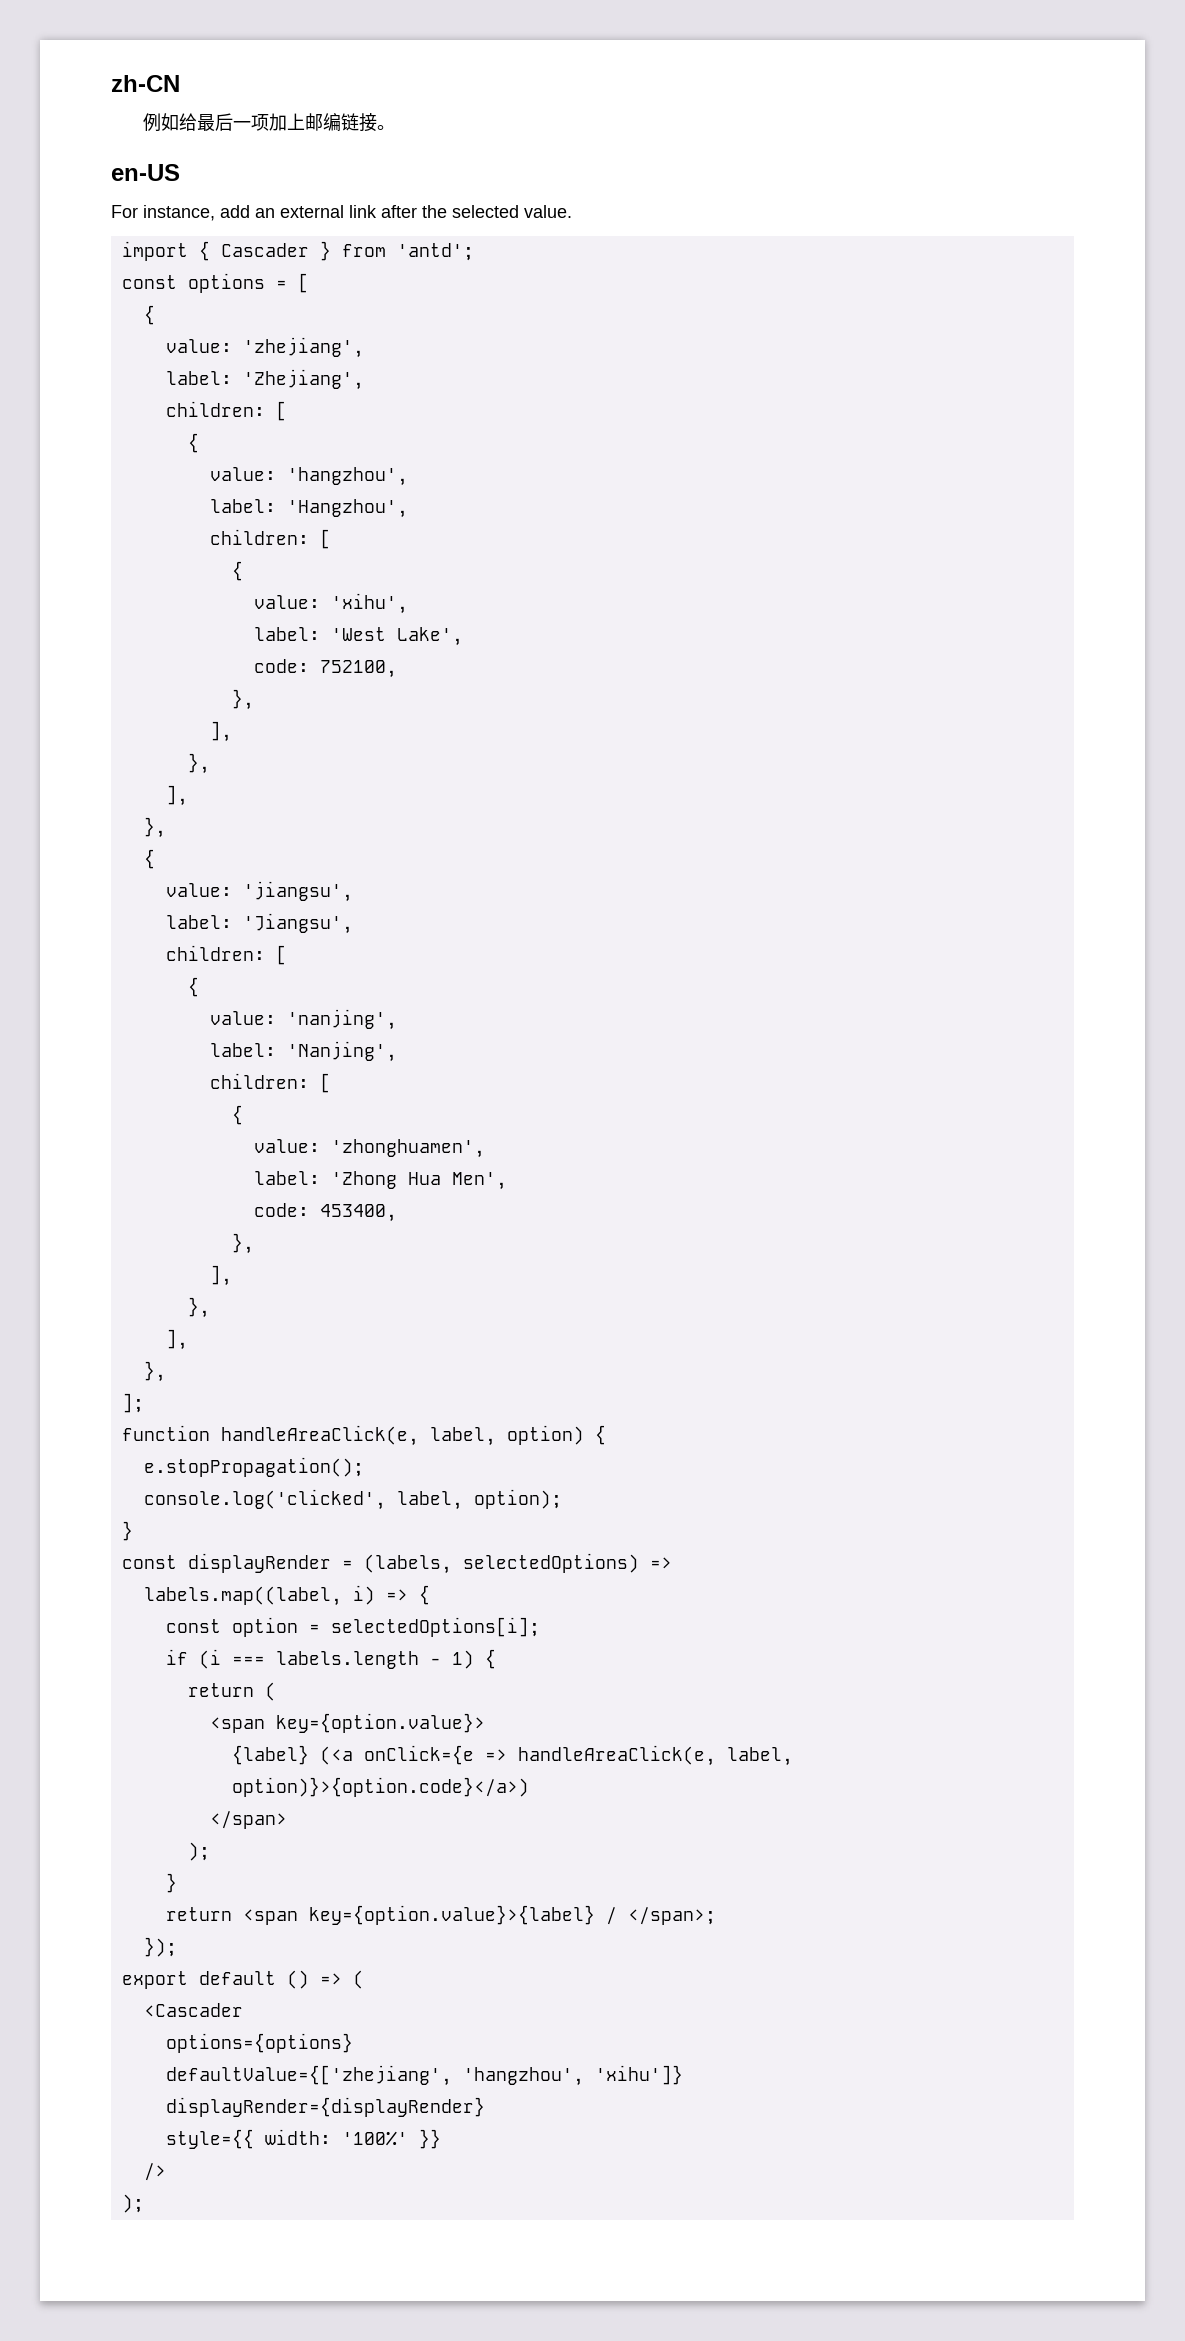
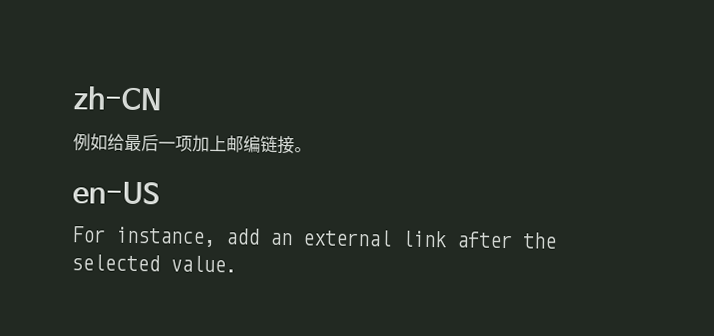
[121,241,474,261] [121,273,309,293] [143,305,155,325] [165,337,364,358] [165,369,364,390] [165,401,287,421] [187,433,199,453] [209,467,408,486] [209,499,408,518] [209,529,331,549] [231,561,243,581] [253,593,408,614] [253,627,463,646] [253,659,397,678] [231,689,254,710] [209,721,232,742] [187,753,210,774] [165,785,188,806] [143,817,166,838] [143,849,155,869] [165,881,353,902] [165,913,353,934] [165,945,287,965] [187,977,199,997] [209,1009,397,1030] [209,1041,397,1062] [209,1073,331,1093] [231,1105,243,1125] [253,1139,485,1158] [253,1171,507,1190] [253,1203,397,1222] [231,1233,254,1254] [209,1265,232,1286] [187,1297,210,1318] [165,1329,188,1350] [143,1361,166,1382] [121,1393,144,1413] [121,1425,606,1446] [143,1457,364,1477] [143,1489,562,1510] [121,1521,133,1541] [121,1553,672,1574] [143,1585,430,1606] [165,1617,540,1637] [165,1649,496,1669] [187,1682,276,1701] [209,1713,485,1733] [231,1745,793,1766] [231,1777,529,1797] [209,1811,287,1829] [187,1842,210,1861] [165,1873,177,1893] [165,1905,716,1925] [143,1937,177,1957] [121,1970,364,1989] [143,2003,243,2017] [165,2033,353,2053] [165,2065,683,2086] [165,2097,485,2117] [165,2129,441,2149] [143,2163,166,2181] [121,2194,144,2213] // import { Cascader } from 'antd'; // const options = [ // { // value: 'zhejiang', // label: 'Zhejiang', // children: [ // { // value: 'hangzhou', // label: 'Hangzhou', // children: [ // { // value: 'xihu', // label: 'West Lake', // code: 752100, // }, // ], // }, // ], // }, // { // value: 'jiangsu', // label: 'Jiangsu', // children: [ // { // value: 'nanjing', // label: 'Nanjing', // children: [ // { // value: 'zhonghuamen', // label: 'Zhong Hua Men', // code: 453400, // }, // ], // }, // ], // }, // ]; // function handleAreaClick(e, label, option) { // e.stopPropagation(); // console.log('clicked', label, option); // } // const displayRender = (labels, selectedOptions) => // labels.map((label, i) => { // const option = selectedOptions[i]; // if (i === labels.length - 1) { // return ( // <span key={option.value}> // {label} (<a onClick={e => handleAreaClick(e, label, option)}>{option.code}</a>) // </span> // ); // } // return <span key={option.value}>{label} / </span>; // }); // export default () => ( // <Cascader // options={options} // defaultValue={['zhejiang', 'hangzhou', 'xihu']} // displayRender={displayRender} // style={{ width: '100%' }} // /> // ); -> (237, 264) none

